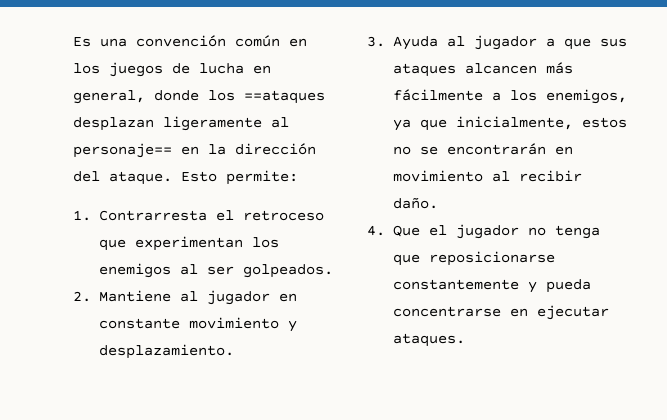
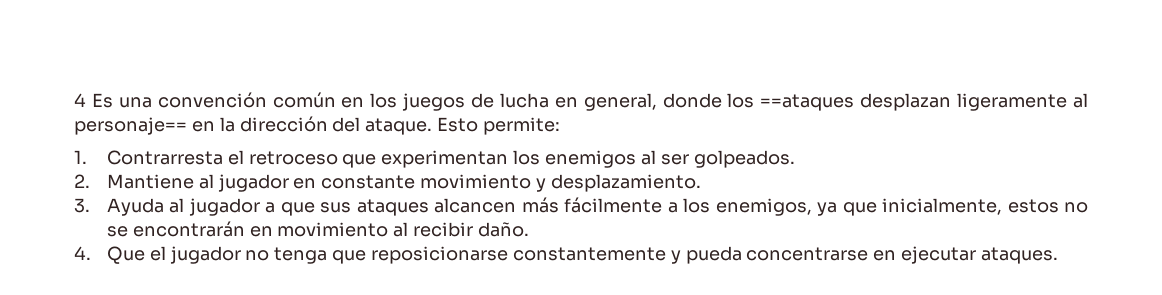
(73, 42) none -> [74,93,86,107] 4

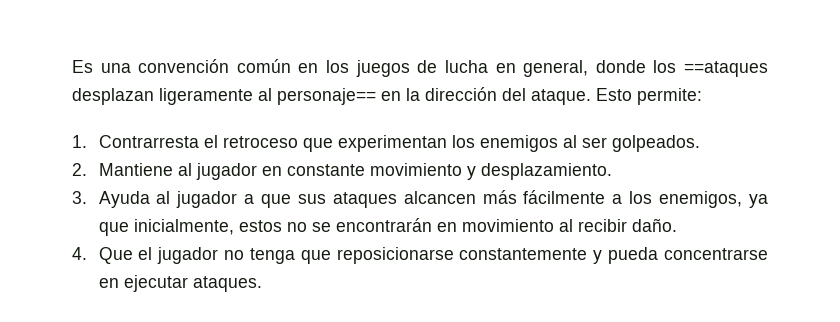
[74,93,86,107] 4 -> (72, 66) none

